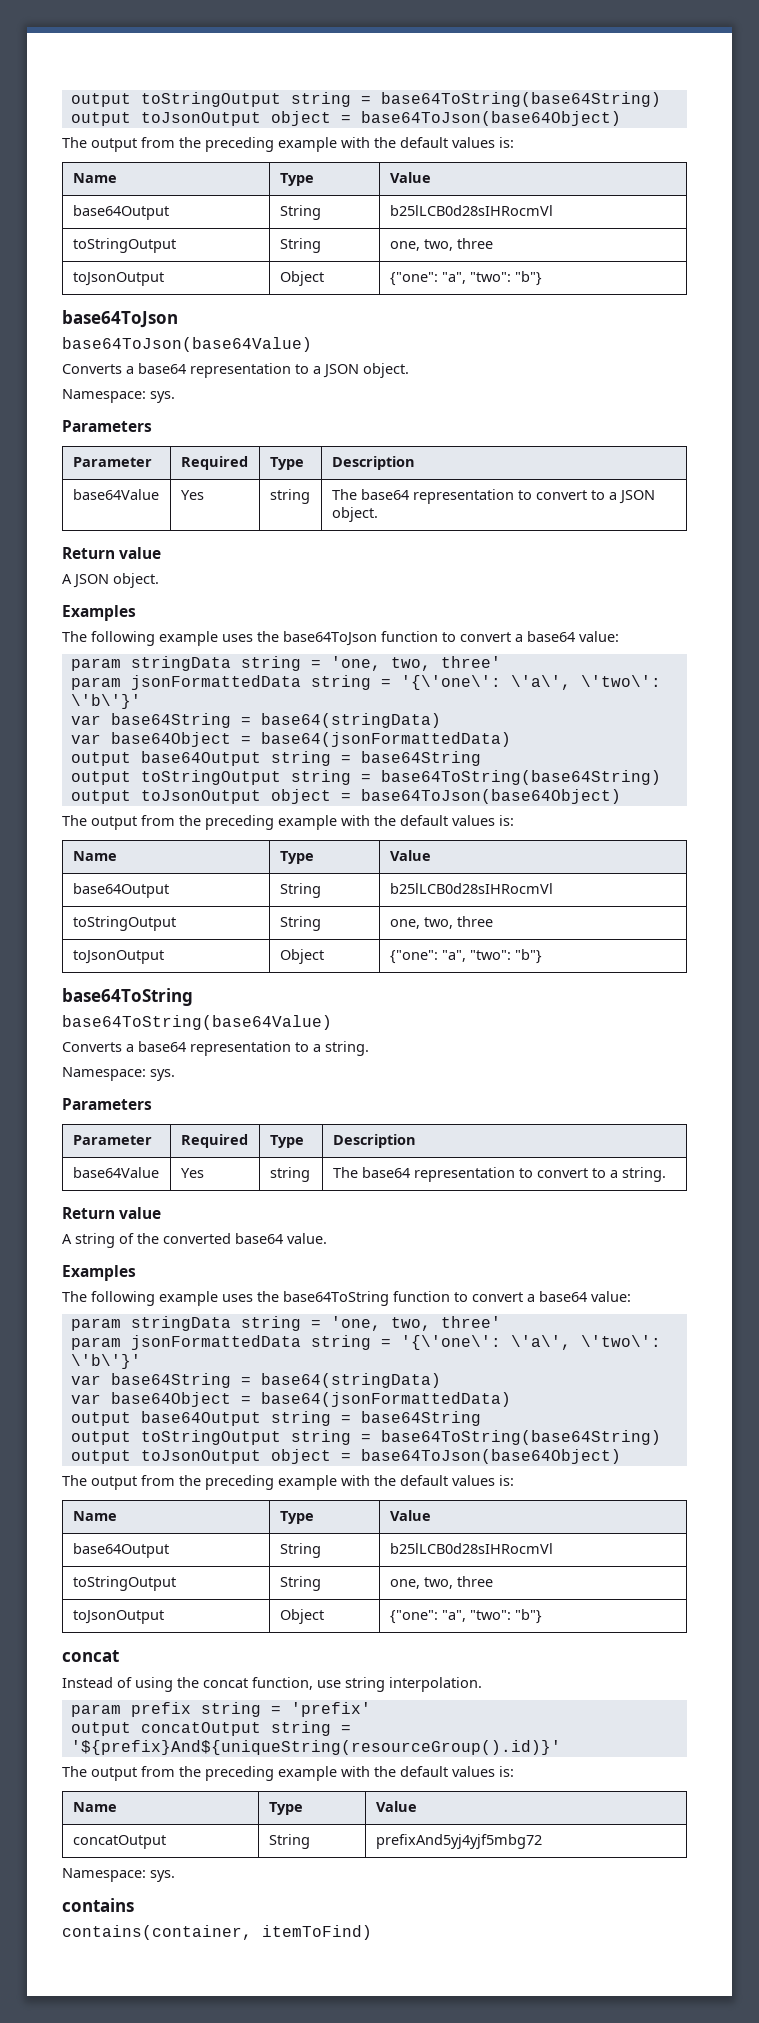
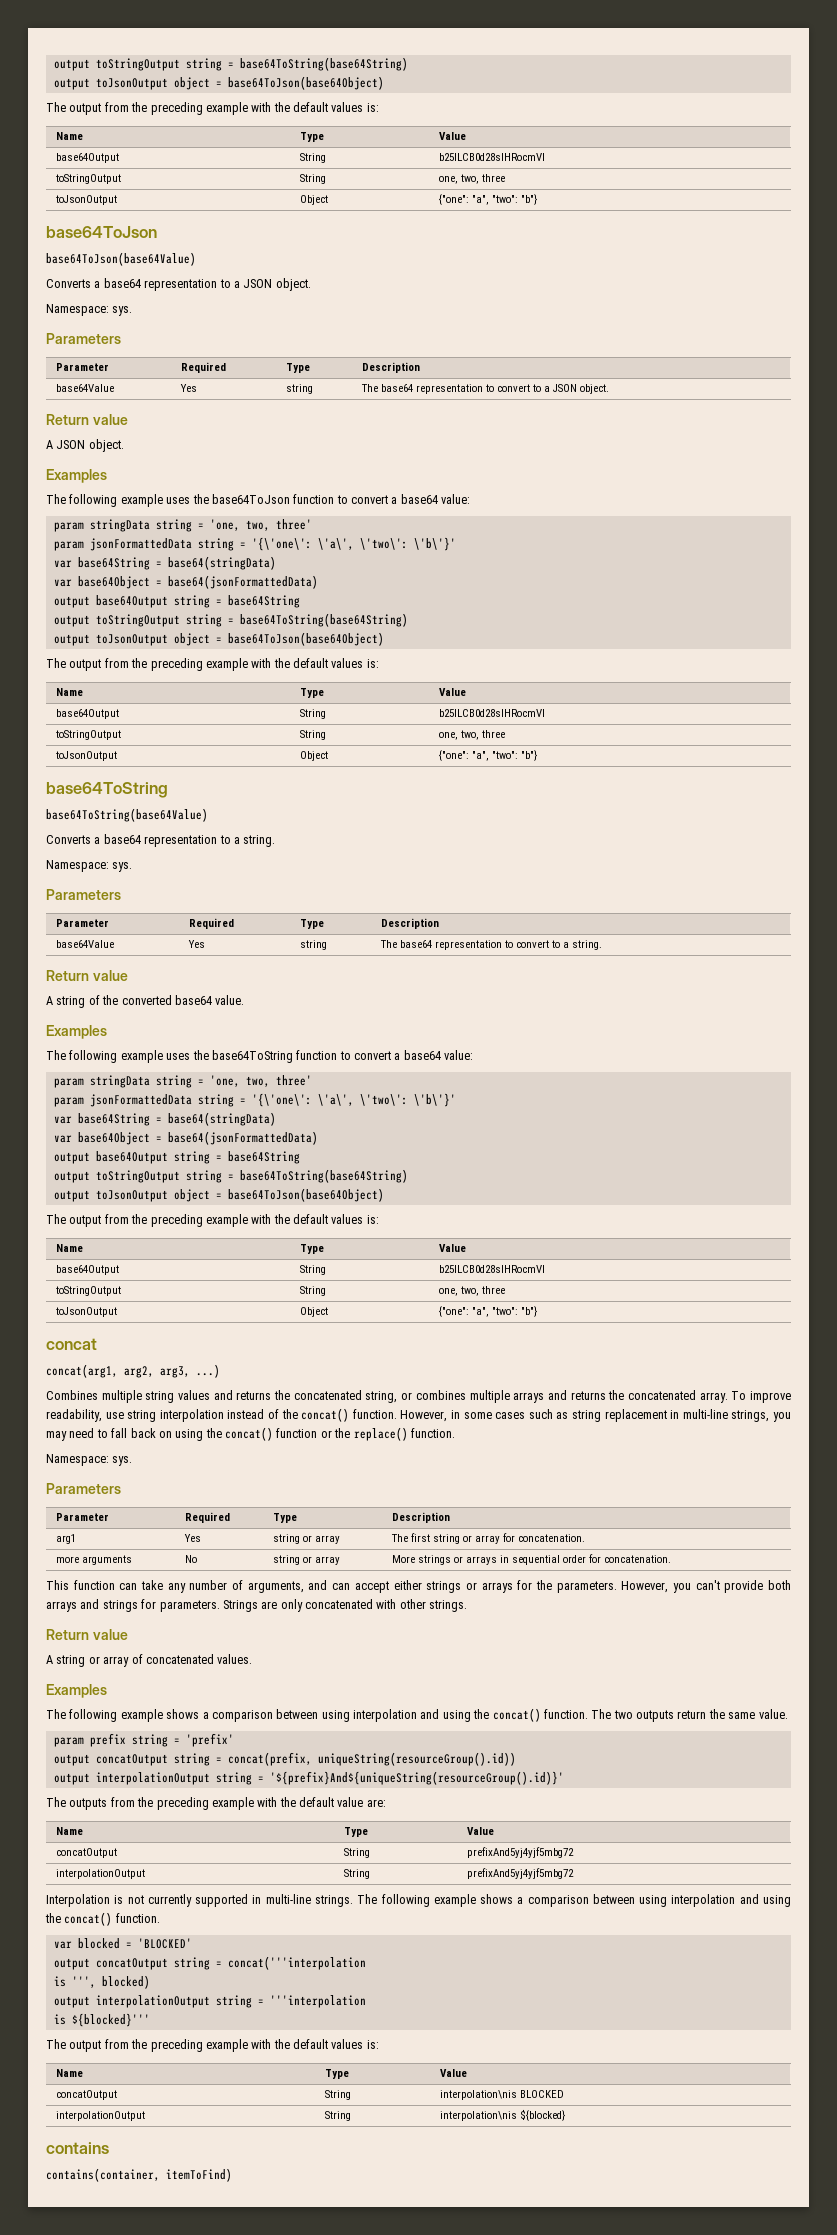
[62,1677,482,1692] Instead of using the concat function, use string interpolation. -> [46,1364,220,1378] [46,1390,792,1403] [46,1408,792,1422] [46,1427,455,1441] [46,1454,133,1466] [46,1483,121,1494] [55,1513,109,1521] [184,1512,230,1523] [272,1513,297,1523] [391,1512,450,1523] [55,1534,76,1544] [183,1534,201,1542] [272,1534,340,1544] [390,1533,585,1544] [55,1555,132,1565] [184,1555,197,1563] [272,1555,340,1565] [391,1554,671,1565] [46,1580,791,1593] [46,1599,468,1612] [46,1629,128,1640] [46,1654,253,1667] [46,1684,107,1698] [46,1708,788,1722] concat(arg1, arg2, arg3, ...) // Combines multiple string values and returns the concatenated string, or combines multiple arrays and returns the concatenated array. To improve readability, use string interpolation instead of the concat() function. However, in some cases such as string replacement in multi-line strings, you may need to fall back on using the concat() function or the replace() function. // Namespace: sys. // Parameters // Parameter | Required | Type | Description // arg1 | Yes | string or array | The first string or array for concatenation. // more arguments | No | string or array | More strings or arrays in sequential order for concatenation. // This function can take any number of arguments, and can accept either strings or arrays for the parameters. However, you can't provide both arrays and strings for parameters. Strings are only concatenated with other strings. // Return value // A string or array of concatenated values. // Examples // The following example shows a comparison between using interpolation and using the concat() function. The two outputs return the same value.
[70,1740,561,1755] '${prefix}And${uniqueString(resourceGroup().id)}' -> [227,1752,516,1766] [53,1771,564,1785] [46,1797,386,1810] [55,1827,83,1835] [343,1827,368,1837] [466,1827,494,1835] [55,1848,117,1858] [343,1848,370,1858] [466,1847,574,1858] [55,1869,145,1879] [343,1869,370,1879] [466,1868,574,1879] [46,1894,792,1907] [45,1912,160,1926] [53,1938,192,1949] [53,1956,366,1970] [53,1975,150,1989] [53,1995,366,2008] [53,2013,150,2027] concat(prefix, uniqueString(resourceGroup().id)) // output interpolationOutput string = '${prefix}And${uniqueString(resourceGroup().id)}' // The outputs from the preceding example with the default value are: // Name | Type | Value // concatOutput | String | prefixAnd5yj4yjf5mbg72 // interpolationOutput | String | prefixAnd5yj4yjf5mbg72 // Interpolation is not currently supported in multi-line strings. The following example shows a comparison between using interpolation and using the concat() function. // var blocked = 'BLOCKED' // output concatOutput string = concat('''interpolation // is ''', blocked) // output interpolationOutput string = '''interpolation // is ${blocked}'''
[375,1834,542,1849] [62,1868,175,1882] prefixAnd5yj4yjf5mbg72 // Namespace: sys. -> [439,2090,564,2100] [55,2111,145,2121] [324,2111,351,2121] [439,2109,565,2121] interpolation\nis BLOCKED // interpolationOutput | String | interpolation\nis ${blocked}

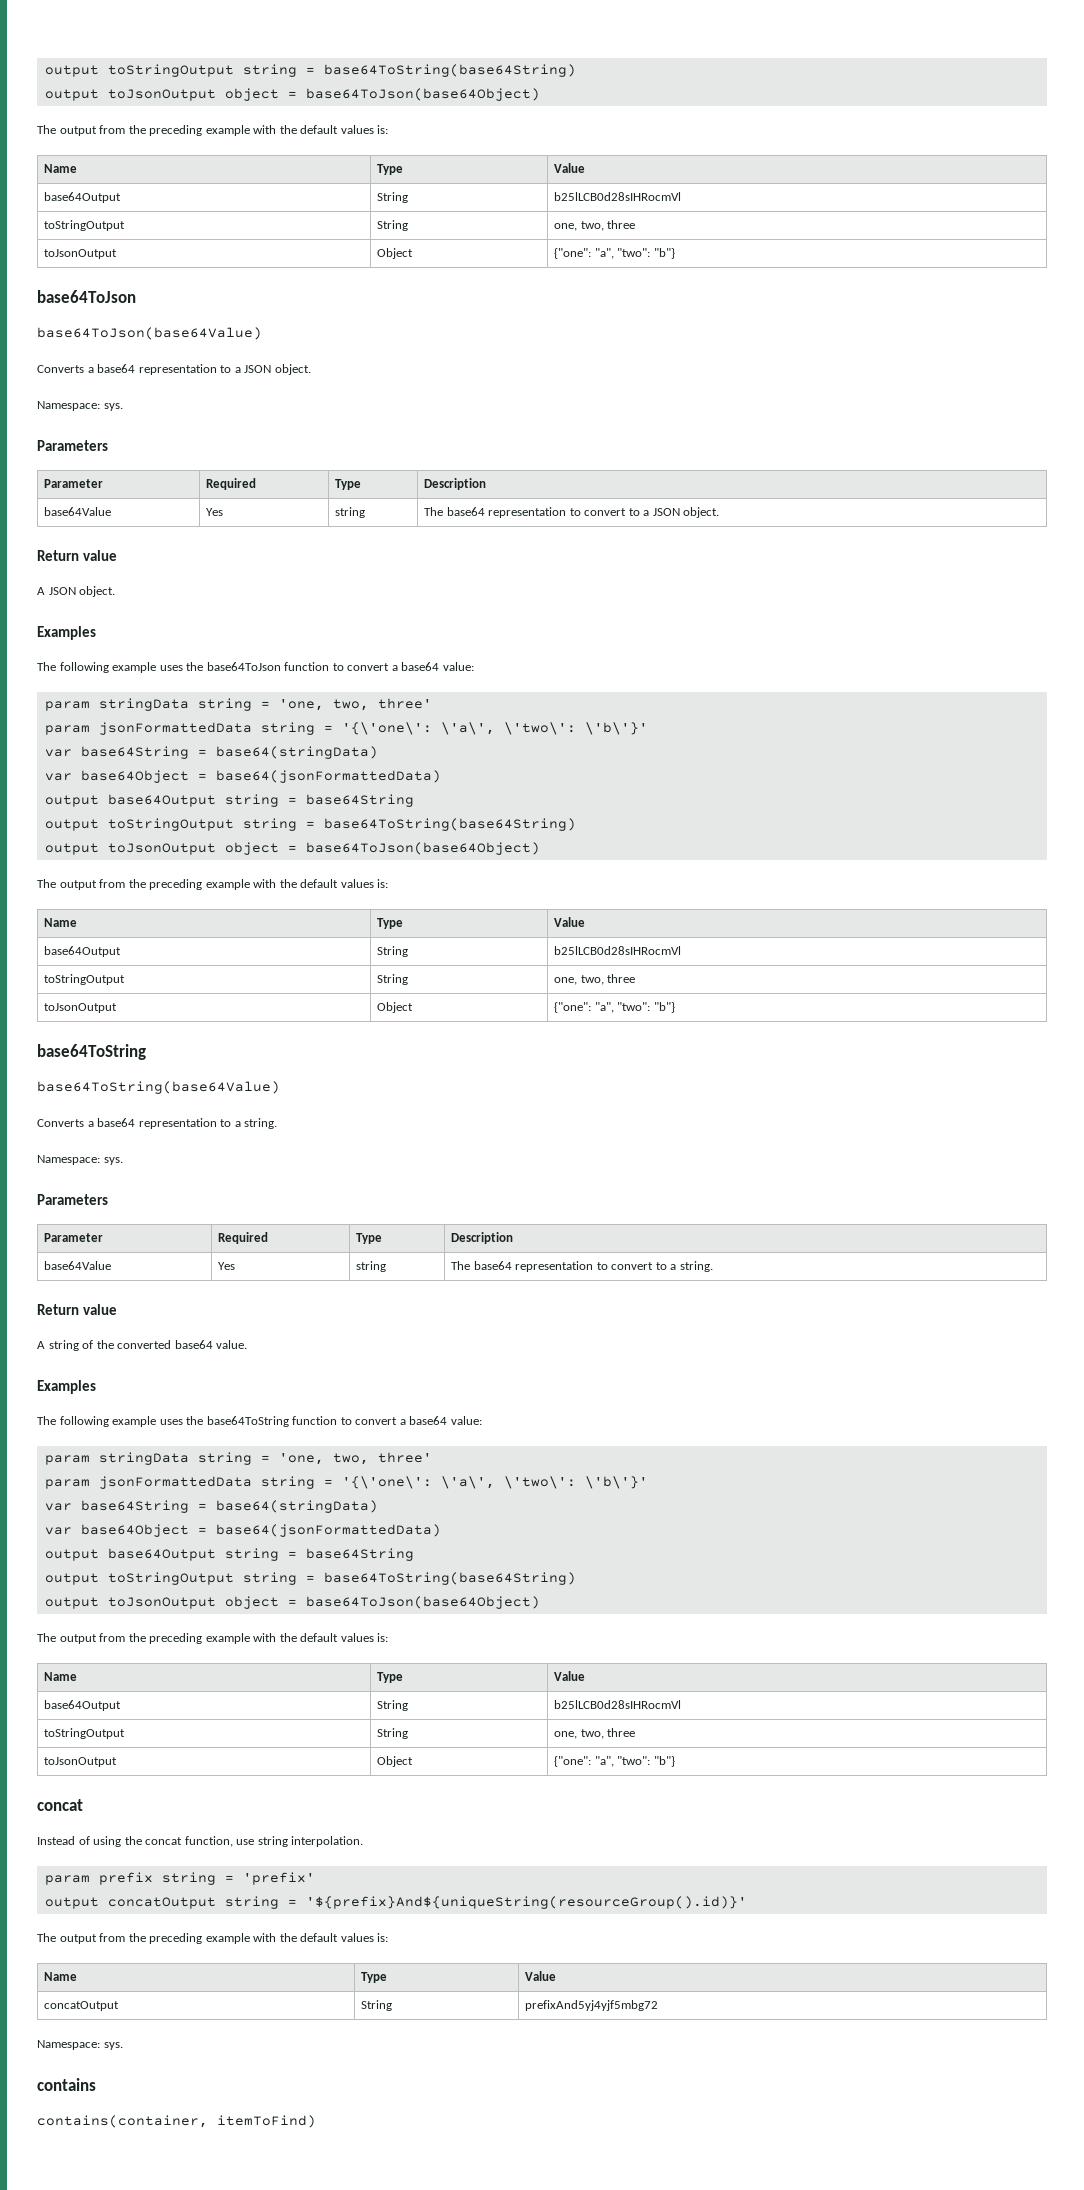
[46,1364,220,1378] [46,1390,792,1403] [46,1408,792,1422] [46,1427,455,1441] [46,1454,133,1466] [46,1483,121,1494] [55,1513,109,1521] [184,1512,230,1523] [272,1513,297,1523] [391,1512,450,1523] [55,1534,76,1544] [183,1534,201,1542] [272,1534,340,1544] [390,1533,585,1544] [55,1555,132,1565] [184,1555,197,1563] [272,1555,340,1565] [391,1554,671,1565] [46,1580,791,1593] [46,1599,468,1612] [46,1629,128,1640] [46,1654,253,1667] [46,1684,107,1698] [46,1708,788,1722] concat(arg1, arg2, arg3, ...) // Combines multiple string values and returns the concatenated string, or combines multiple arrays and returns the concatenated array. To improve readability, use string interpolation instead of the concat() function. However, in some cases such as string replacement in multi-line strings, you may need to fall back on using the concat() function or the replace() function. // Namespace: sys. // Parameters // Parameter | Required | Type | Description // arg1 | Yes | string or array | The first string or array for concatenation. // more arguments | No | string or array | More strings or arrays in sequential order for concatenation. // This function can take any number of arguments, and can accept either strings or arrays for the parameters. However, you can't provide both arrays and strings for parameters. Strings are only concatenated with other strings. // Return value // A string or array of concatenated values. // Examples // The following example shows a comparison between using interpolation and using the concat() function. The two outputs return the same value. -> [37,1836,364,1847] Instead of using the concat function, use string interpolation.
[227,1752,516,1766] [53,1771,564,1785] [46,1797,386,1810] [55,1827,83,1835] [343,1827,368,1837] [466,1827,494,1835] [55,1848,117,1858] [343,1848,370,1858] [466,1847,574,1858] [55,1869,145,1879] [343,1869,370,1879] [466,1868,574,1879] [46,1894,792,1907] [45,1912,160,1926] [53,1938,192,1949] [53,1956,366,1970] [53,1975,150,1989] [53,1995,366,2008] [53,2013,150,2027] concat(prefix, uniqueString(resourceGroup().id)) // output interpolationOutput string = '${prefix}And${uniqueString(resourceGroup().id)}' // The outputs from the preceding example with the default value are: // Name | Type | Value // concatOutput | String | prefixAnd5yj4yjf5mbg72 // interpolationOutput | String | prefixAnd5yj4yjf5mbg72 // Interpolation is not currently supported in multi-line strings. The following example shows a comparison between using interpolation and using the concat() function. // var blocked = 'BLOCKED' // output concatOutput string = concat('''interpolation // is ''', blocked) // output interpolationOutput string = '''interpolation // is ${blocked}''' -> [305,1896,747,1909] '${prefix}And${uniqueString(resourceGroup().id)}'
[439,2090,564,2100] [55,2111,145,2121] [324,2111,351,2121] [439,2109,565,2121] interpolation\nis BLOCKED // interpolationOutput | String | interpolation\nis ${blocked} -> [525,2000,659,2011] [37,2040,123,2050] prefixAnd5yj4yjf5mbg72 // Namespace: sys.

